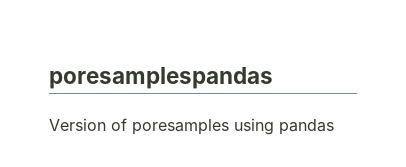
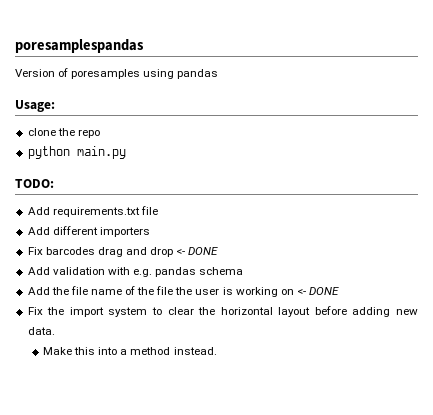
(334, 127) none -> [15,100,55,112] [27,128,100,138] [27,146,126,159] [15,179,54,188] [27,206,158,217] [27,226,150,237] [27,247,219,257] [27,267,244,277] [27,286,340,297] [27,306,418,317] [27,327,55,335] [43,347,217,355] // Usage: // clone the repo // python main.py // TODO: // Add requirements.txt file // Add different importers // Fix barcodes drag and drop <- DONE // Add validation with e.g. pandas schema // Add the file name of the file the user is working on <- DONE // Fix the import system to clear the horizontal layout before adding new data. // Make this into a method instead.

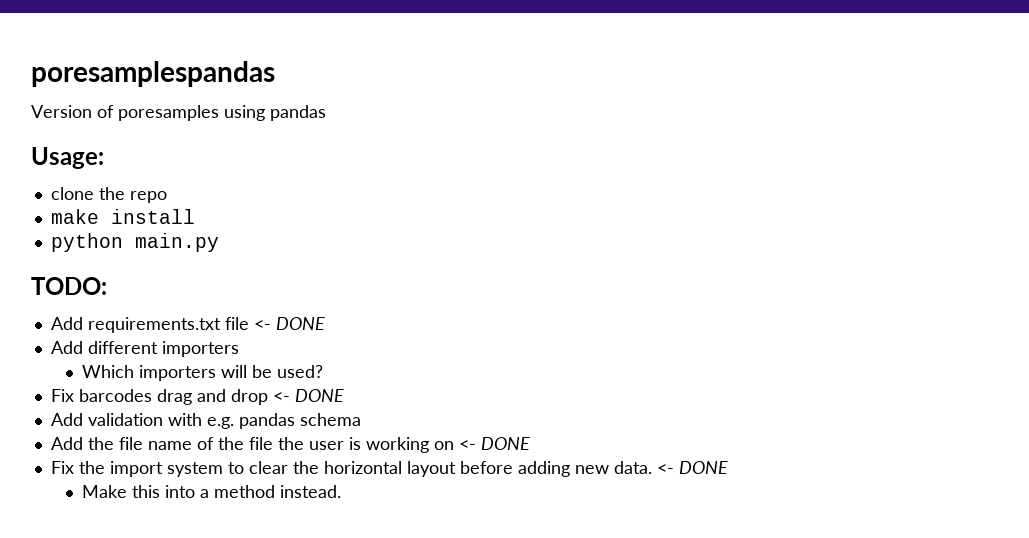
(100, 133) none -> [50,209,195,224] // make install
(158, 210) none -> [253,317,325,330] <- DONE
(150, 232) none -> [81,365,323,381] // Which importers will be used?
(55, 331) none -> [656,461,728,474] <- DONE

